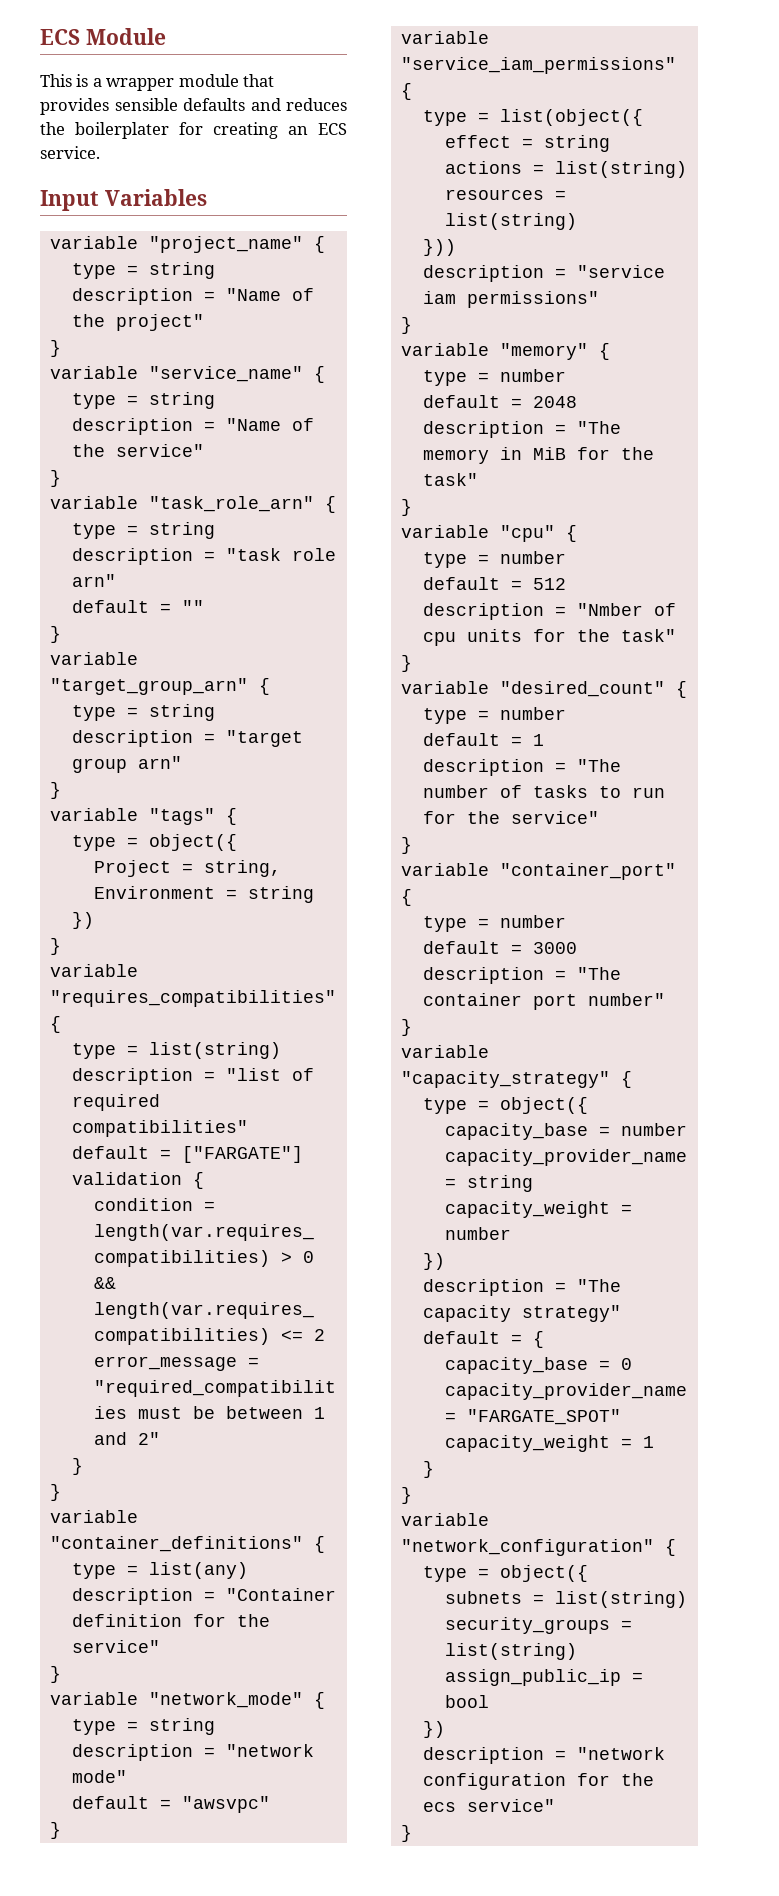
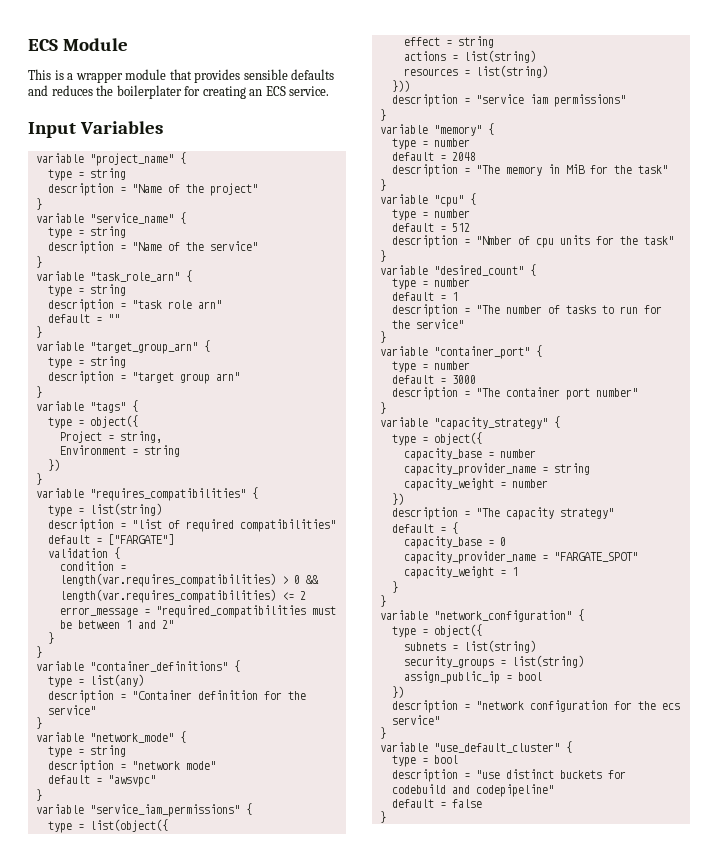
(412, 1833) none -> [379,741,572,753] [391,755,458,767] [391,769,626,782] [391,784,554,797] [391,799,482,808] [379,811,386,823] // variable "use_default_cluster" { // type = bool // description = "use distinct buckets for codebuild and codepipeline" // default = false // }

